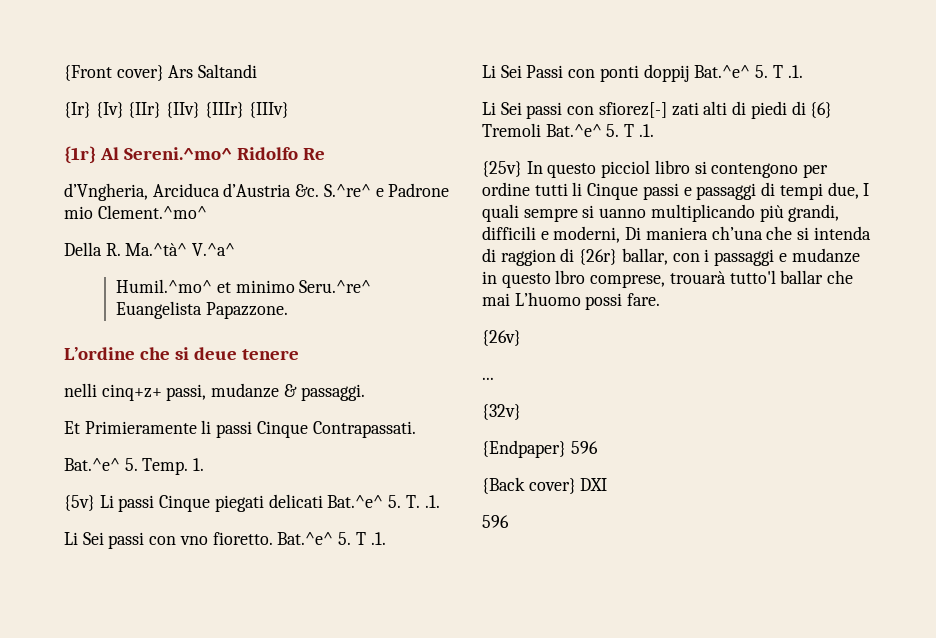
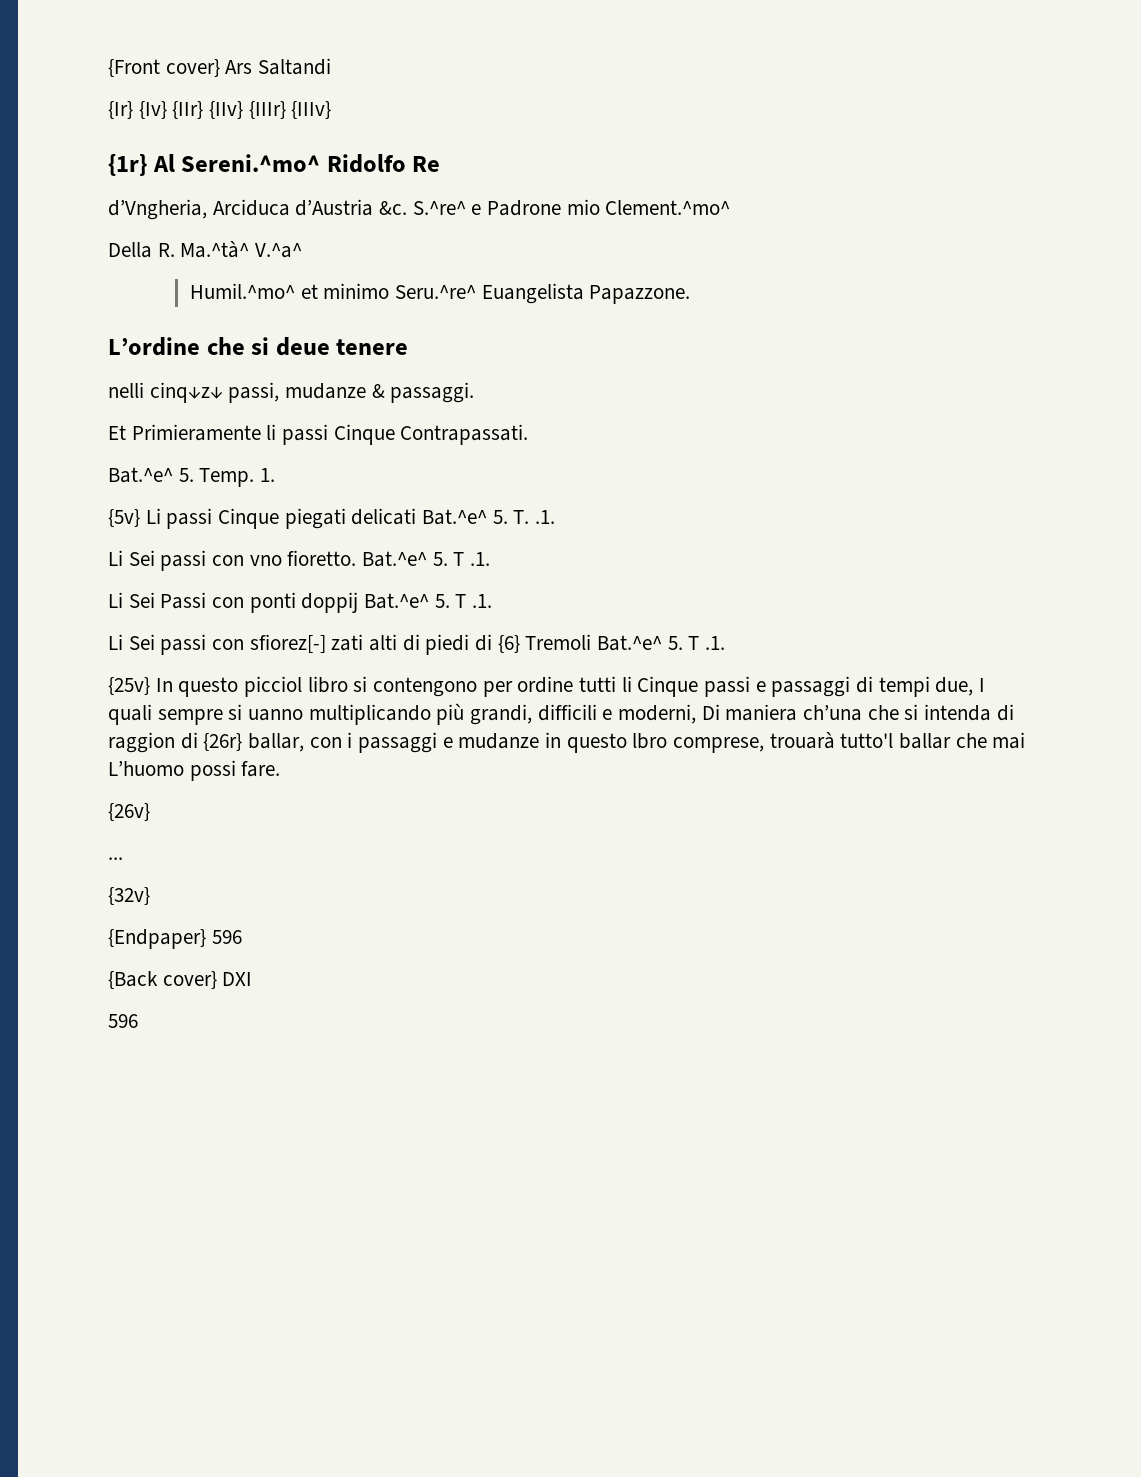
[101,384,162,401] cinq+z+ -> [149,382,223,403] cinq↓z↓

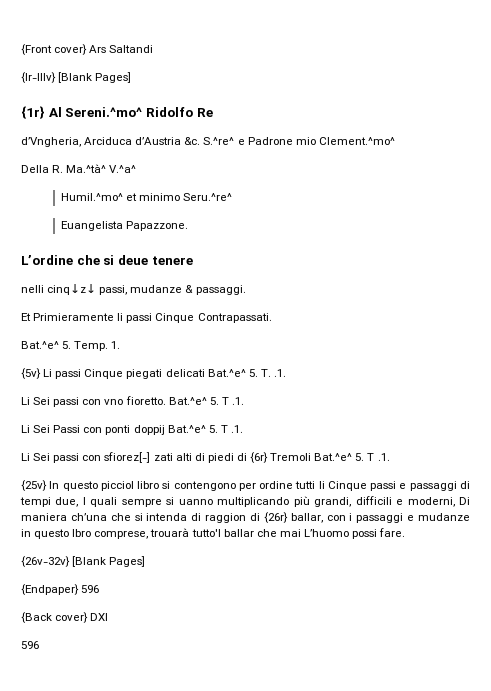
[108,101,332,119] {Ir} {Iv} {IIr} {IIv} {IIIr} {IIIv} -> [21,72,132,83] {Ir-IIIv} [Blank Pages]
(476, 292) none -> (232, 197) //
[497,635,520,653] {6} -> [250,452,269,463] {6r}
[108,803,150,821] [108,857,123,860] [108,887,150,905] {26v} // ... // {32v} -> [21,556,146,567] {26v-32v} [Blank Pages]

